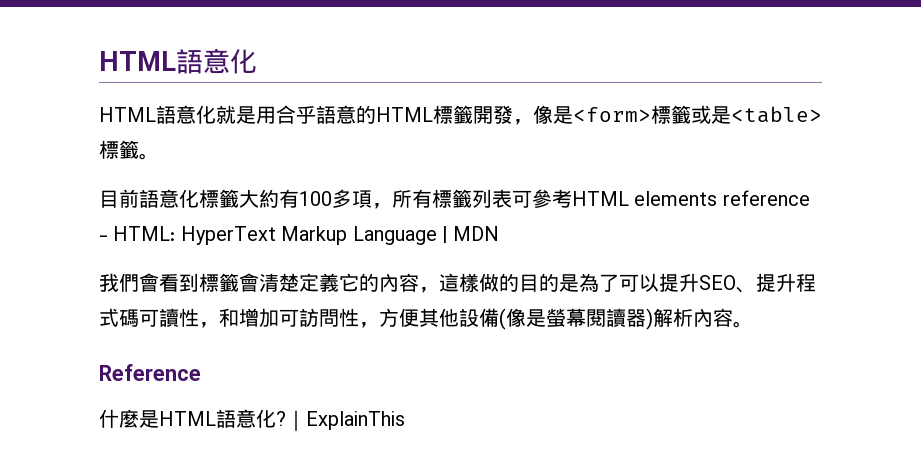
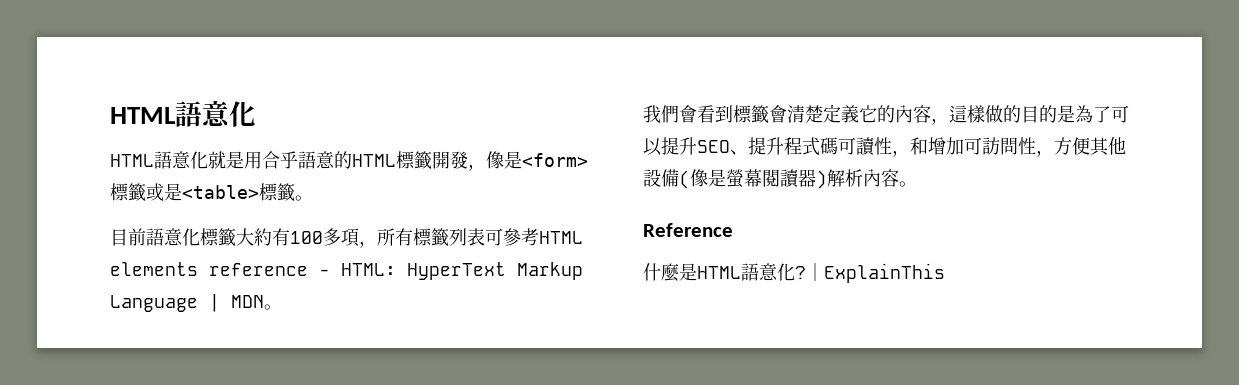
(500, 233) none -> [264,304,282,310] 。

